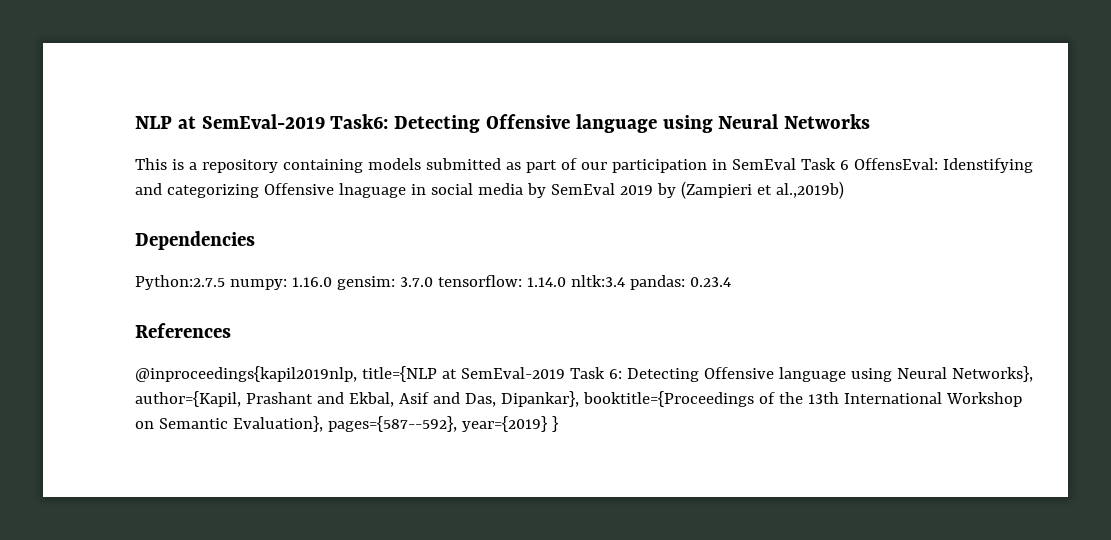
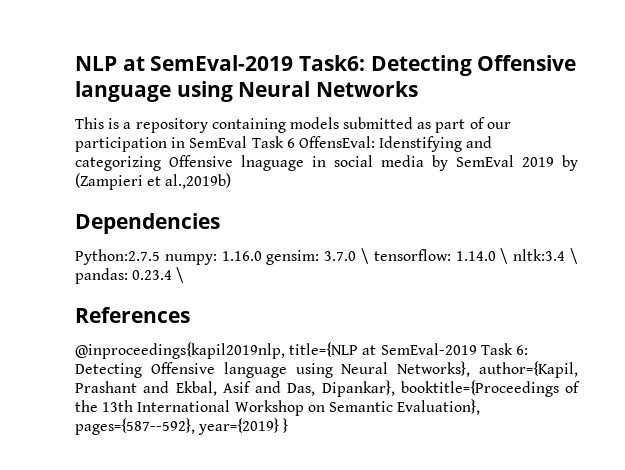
(433, 282) none -> [361,248,370,264] \
[570,275,625,287] nltk:3.4 -> [500,248,579,264] \ nltk:3.4 \
(731, 282) none -> [176,267,185,283] \

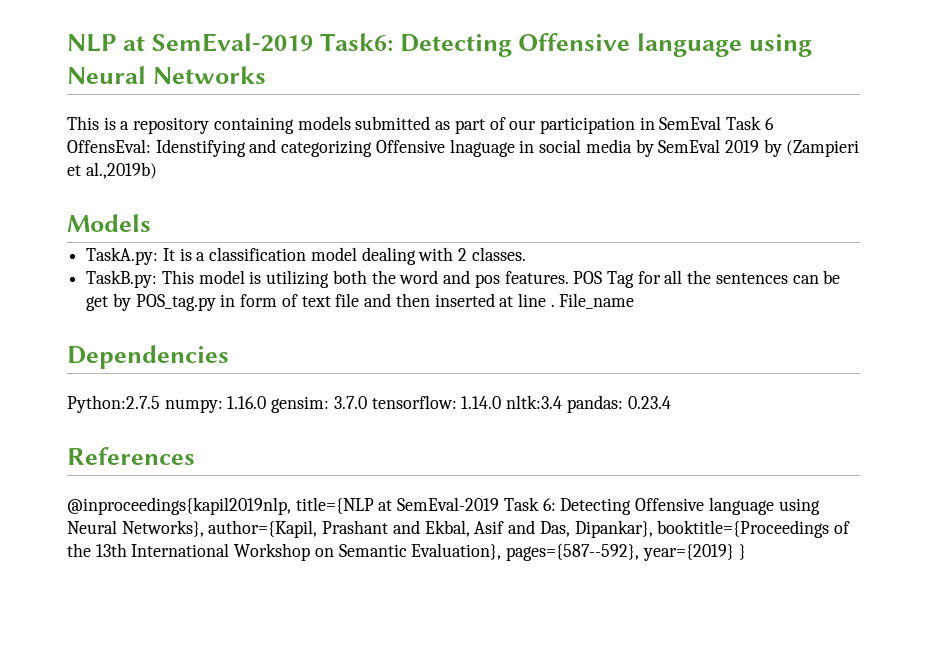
(232, 181) none -> [67,214,151,232] [86,247,526,265] [86,270,841,288] [86,293,635,311] // Models // TaskA.py: It is a classification model dealing with 2 classes. // TaskB.py: This model is utilizing both the word and pos features. POS Tag for all the sentences can be get by POS_tag.py in form of text file and then inserted at line . File_name
[361,248,370,264] \ -> (367, 402) none
[500,248,579,264] \ nltk:3.4 \ -> [506,395,563,409] nltk:3.4
[176,267,185,283] \ -> (671, 402) none

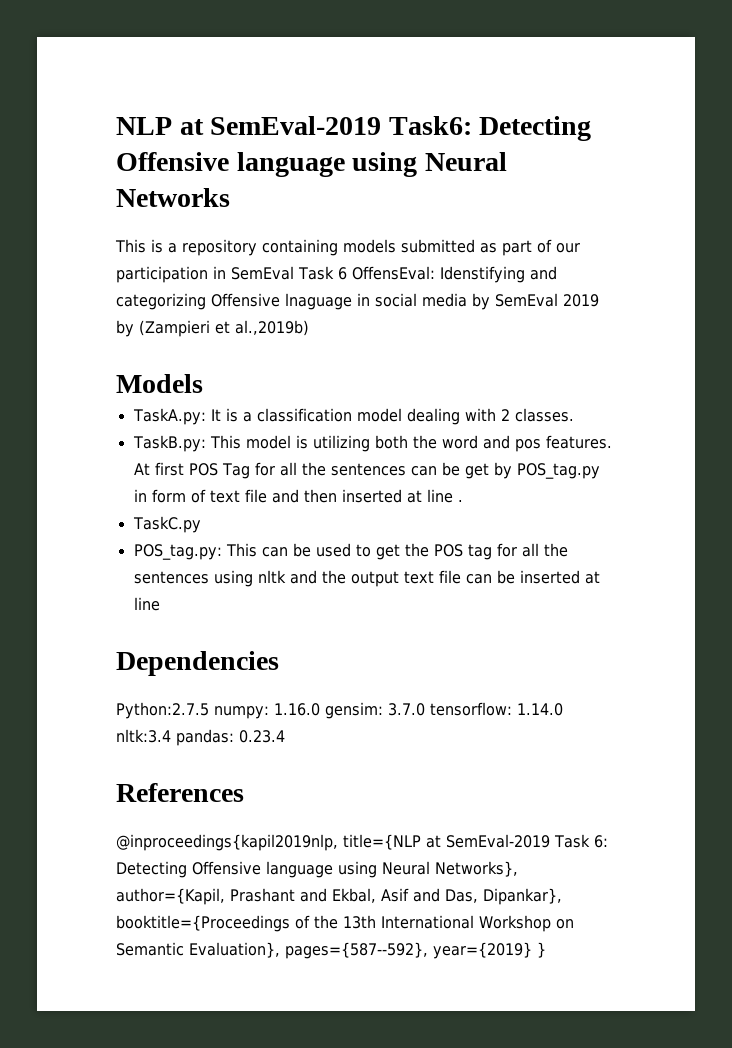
(569, 277) none -> [133,462,184,476] At first
[559,293,635,309] File_name -> [132,516,201,533] [133,543,568,560] [133,570,600,587] [133,597,160,611] // TaskC.py // POS_tag.py: This can be used to get the POS tag for all the sentences using nltk and the output text file can be inserted at line

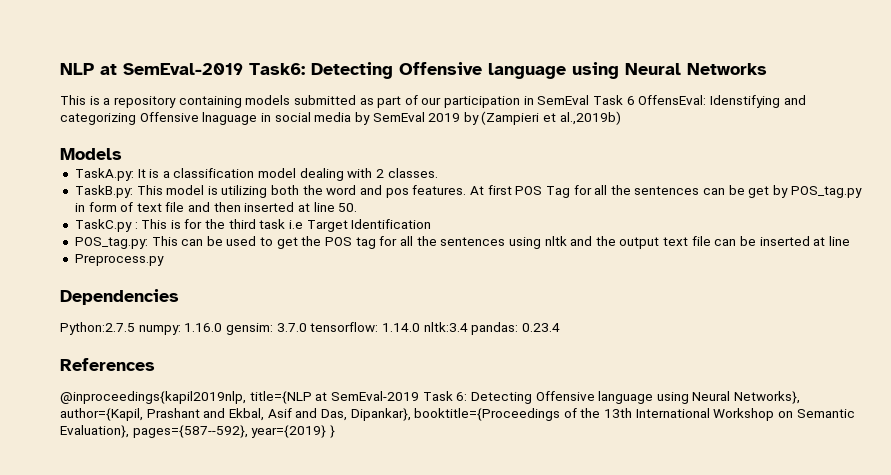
[457,500,463,502] . -> [338,203,358,212] 50.
(201, 524) none -> [134,219,432,232] : This is for the third task i.e Target Identification
(160, 604) none -> [74,254,164,266] // Preprocess.py

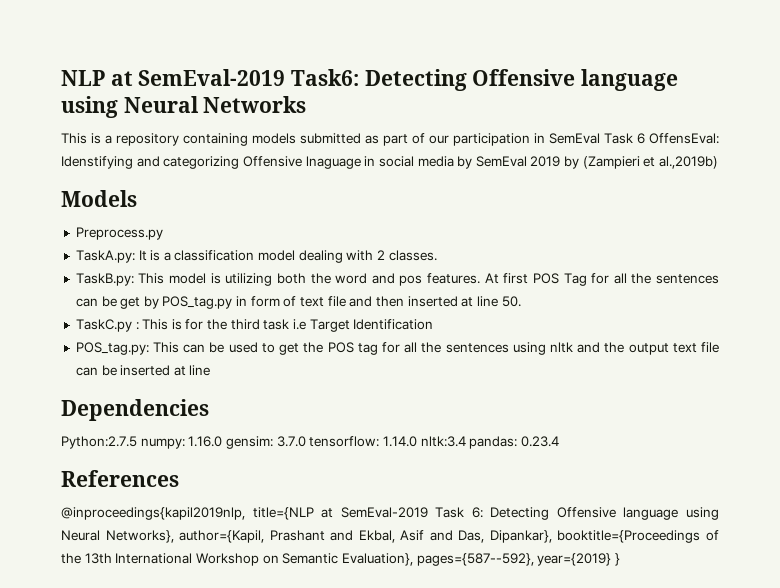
(122, 154) none -> [75,227,163,240] // Preprocess.py
[74,254,164,266] // Preprocess.py -> (211, 370) none

